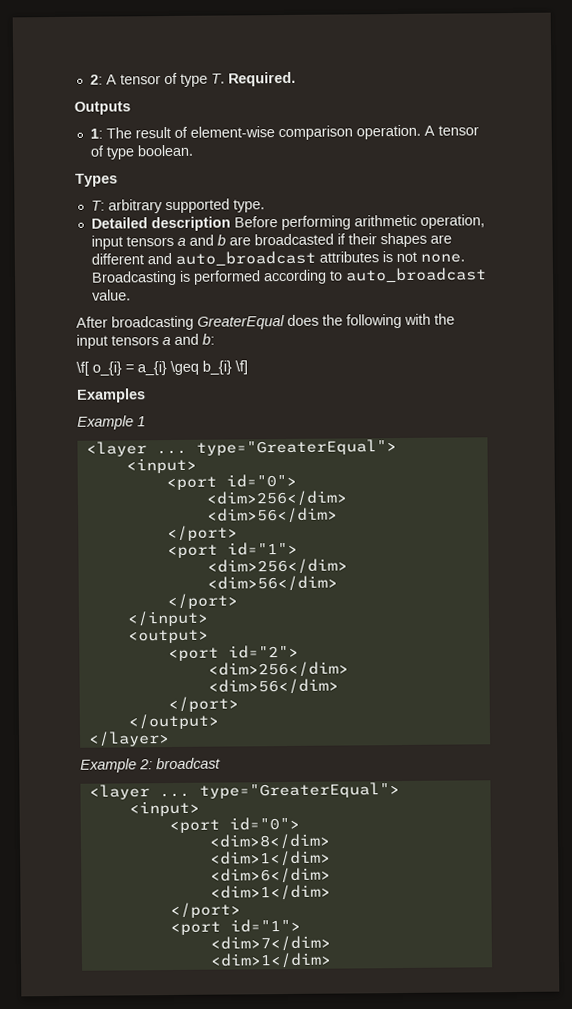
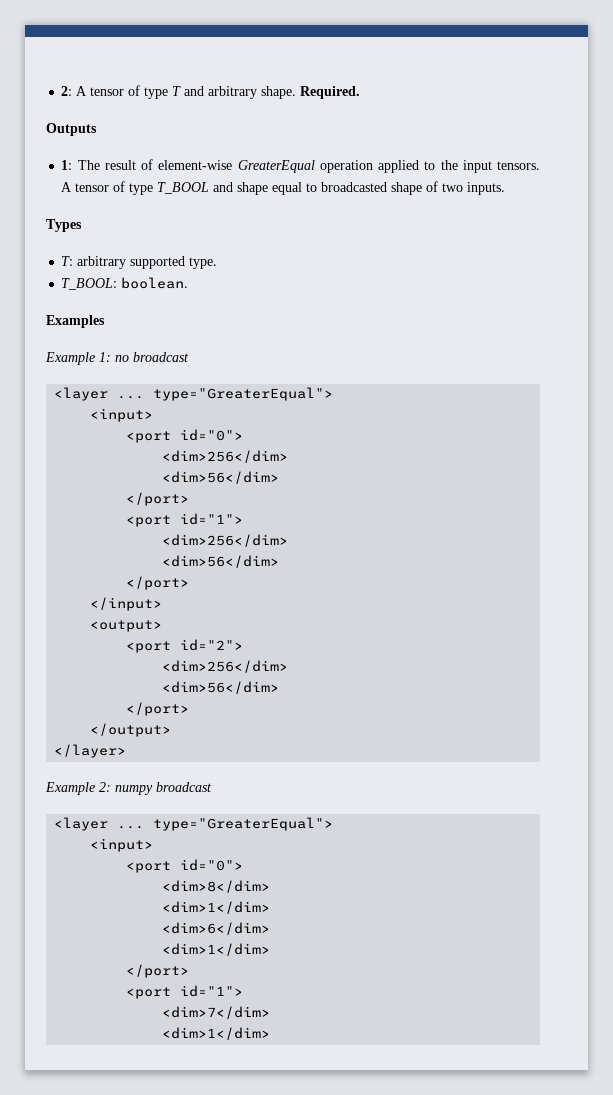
[210,73,225,84] T. -> [172,86,297,99] T and arbitrary shape.
[277,124,479,141] [89,144,193,160] comparison operation. A tensor of type boolean. -> [237,160,541,173] [61,181,506,195] GreaterEqual operation applied to the input tensors. A tensor of type T_BOOL and shape equal to broadcasted shape of two inputs.
[90,214,485,232] [90,232,452,250] [90,250,465,266] [90,267,487,286] [91,289,131,301] [76,313,455,331] [76,333,215,349] [76,360,248,376] Detailed description Before performing arithmetic operation, input tensors a and b are broadcasted if their shapes are different and auto_broadcast attributes is not none. Broadcasting is performed according to auto_broadcast value. // After broadcasting GreaterEqual does the following with the input tensors a and b: // \f[ o_{i} = a_{i} \geq b_{i} \f] -> [61,277,189,290] T_BOOL: boolean.
[137,416,146,427] 1 -> [99,352,189,362] 1: no broadcast
(153, 764) none -> [115,785,153,795] numpy

